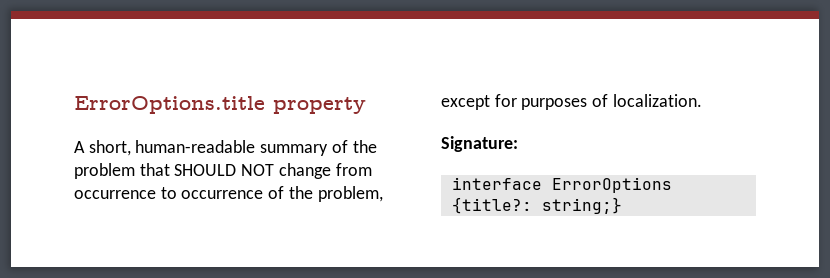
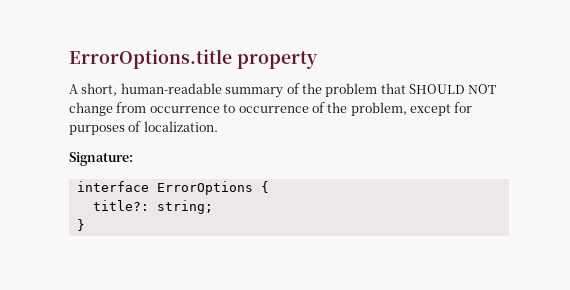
[451,197,622,214] {title?: string;} -> [260,181,269,193] [92,200,213,214] [76,219,85,231] { // title?: string; // }

